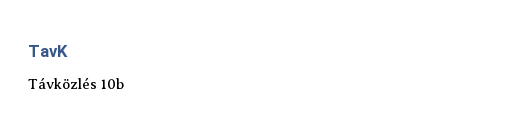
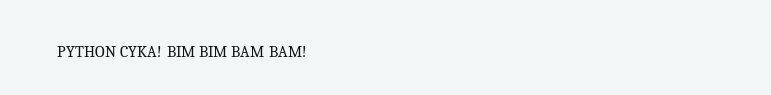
[28,45,68,57] [28,77,124,89] TavK // Távközlés 10b -> [57,46,307,57] PYTHON CYKA! BIM BIM BAM BAM!

